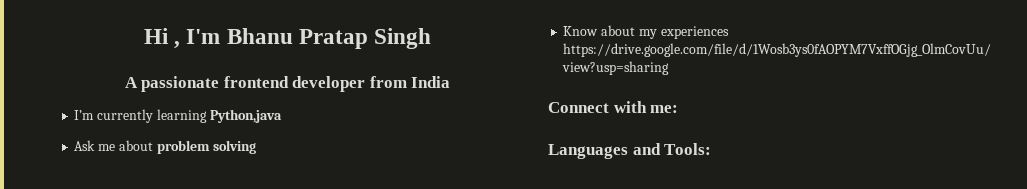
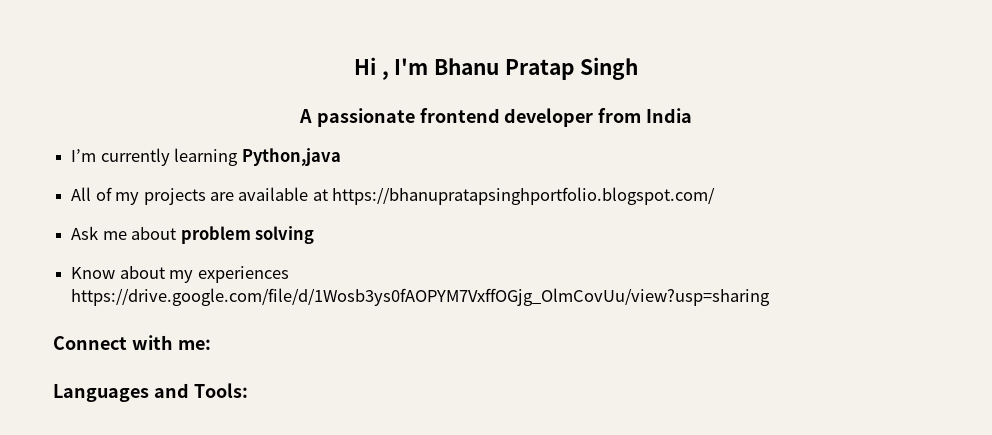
(282, 116) none -> [71,187,716,205] // All of my projects are available at https://bhanupratapsinghportfolio.blogspot.com/

